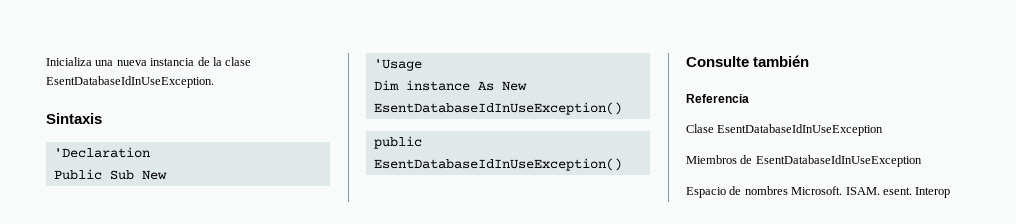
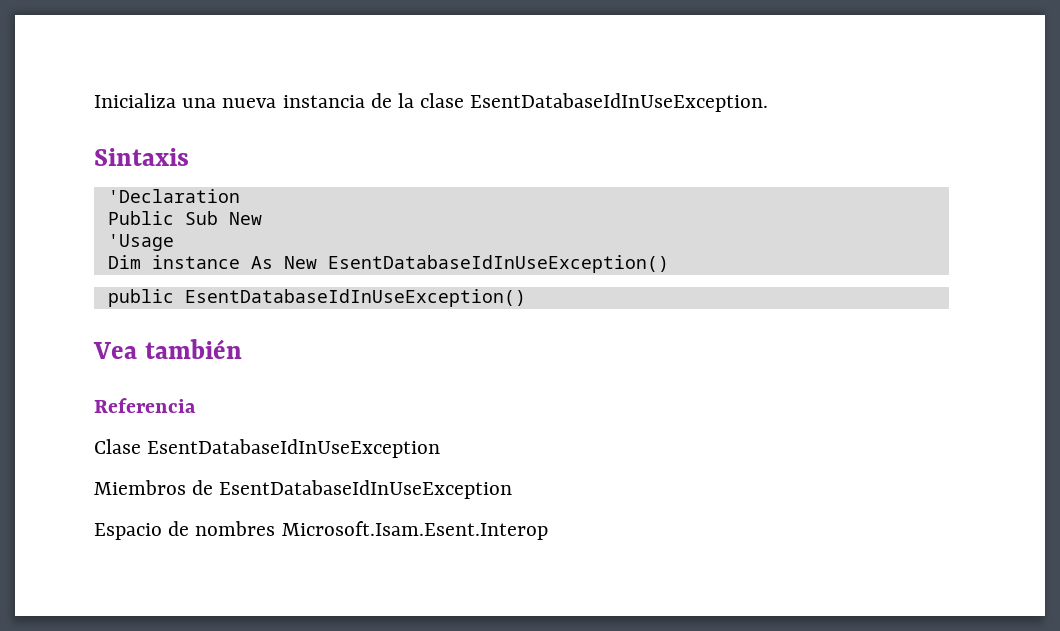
[686,56,749,67] Consulte -> [93,342,137,359] Vea
[791,186,951,198] Microsoft. ISAM. esent. Interop -> [281,521,548,540] Microsoft.Isam.Esent.Interop

